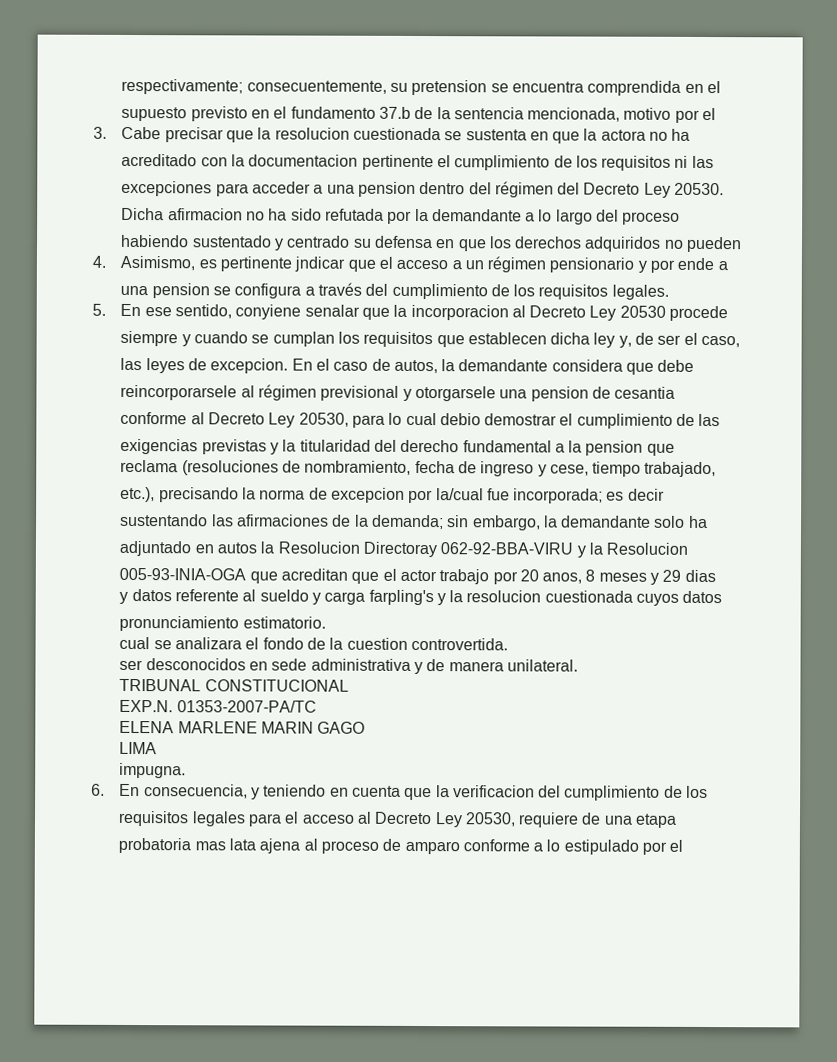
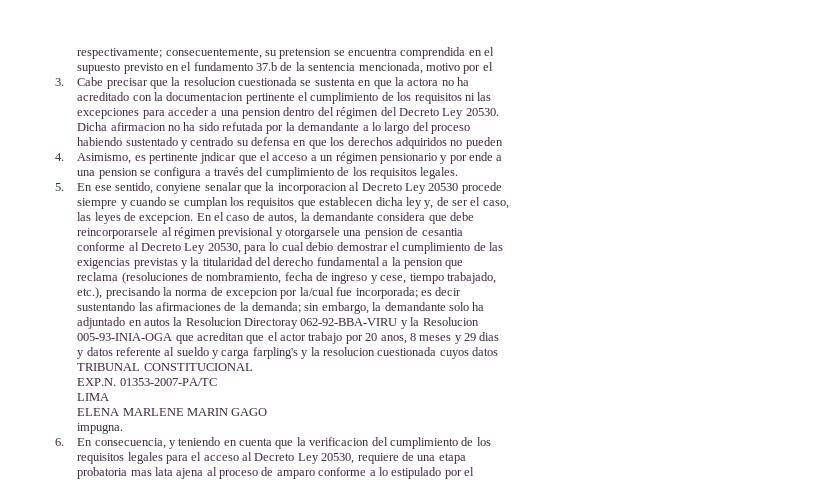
[119,615,326,632] [119,636,508,651] [119,658,578,675] // pronunciamiento estimatorio. // cual se analizara el fondo de la cuestion controvertida. // ser desconocidos en sede administrativa y de manera unilateral. -> (499, 351) none
(317, 706) none -> [77,393,110,401] // LIMA
[119,741,158,755] // LIMA -> (268, 412) none

